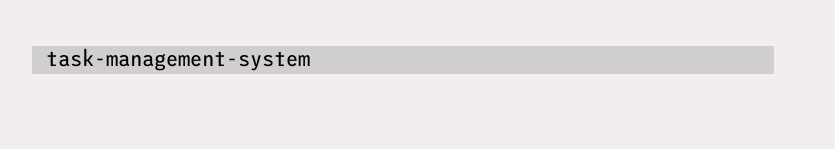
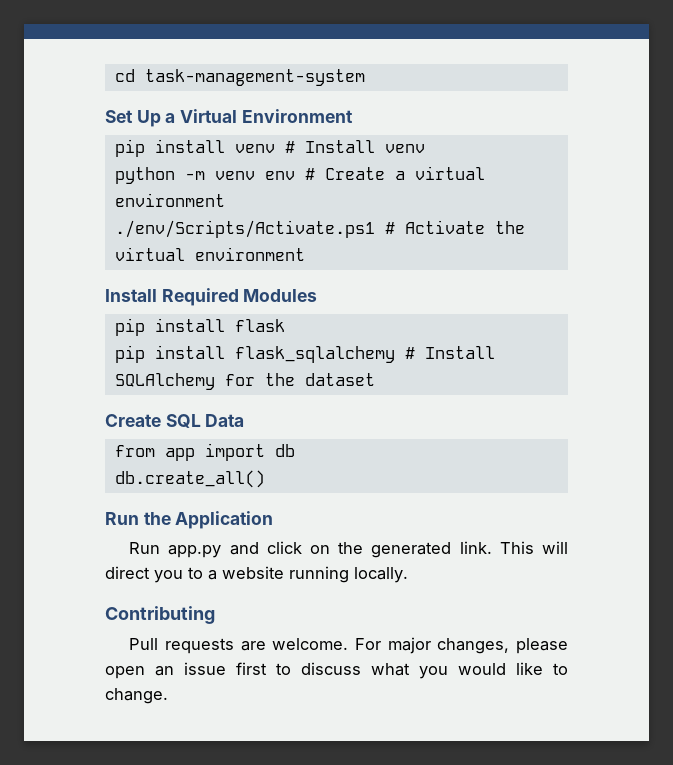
(45, 59) none -> [114,69,135,82] cd
(310, 59) none -> [105,109,353,127] [114,139,425,157] [114,166,485,184] [114,193,225,207] [114,220,525,238] [114,247,305,261] [105,288,318,306] [114,318,285,336] [114,345,495,363] [114,373,375,390] [105,414,245,428] [114,443,295,461] [114,470,265,488] [105,511,274,529] [129,541,568,558] [105,566,408,583] [105,606,215,624] [129,637,568,654] [105,662,568,679] [105,688,168,704] // Set Up a Virtual Environment // pip install venv # Install venv // python -m venv env # Create a virtual environment // ./env/Scripts/Activate.ps1 # Activate the virtual environment // Install Required Modules // pip install flask // pip install flask_sqlalchemy # Install SQLAlchemy for the dataset // Create SQL Data // from app import db // db.create_all() // Run the Application // Run app.py and click on the generated link. This will direct you to a website running locally. // Contributing // Pull requests are welcome. For major changes, please open an issue first to discuss what you would like to change.

